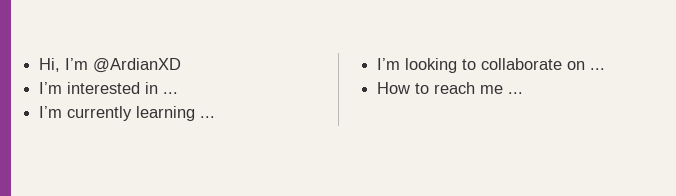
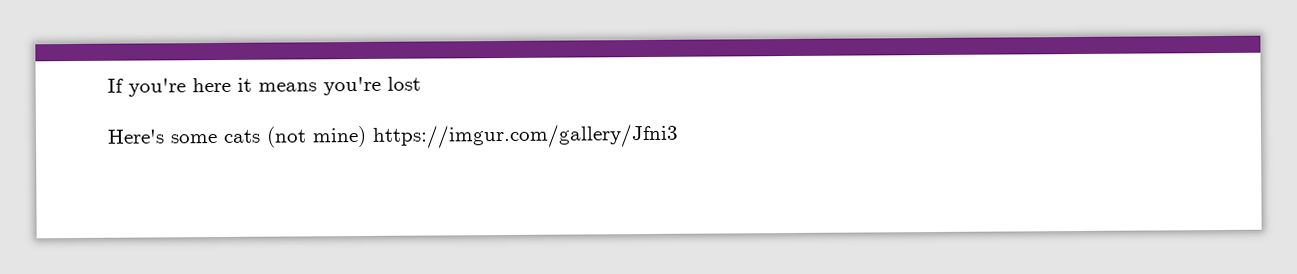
[39,58,182,73] [39,82,179,94] [39,106,216,121] [377,58,606,73] [377,82,524,94] Hi, I’m @ArdianXD // I’m interested in ... // I’m currently learning ... // I’m looking to collaborate on ... // How to reach me ... -> [107,76,421,97] [107,123,679,149] If you're here it means you're lost // Here's some cats (not mine) https://imgur.com/gallery/Jfni3

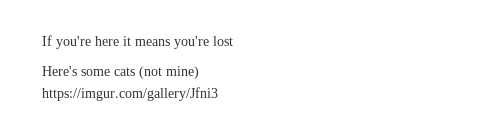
(367, 136) none -> (199, 72) //

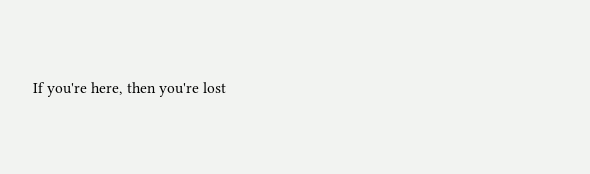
[95,36,170,46] here it means -> [91,82,156,95] here, then
[42,66,199,79] [42,87,218,101] // Here's some cats (not mine) // https://imgur.com/gallery/Jfni3 -> (226, 87) none

